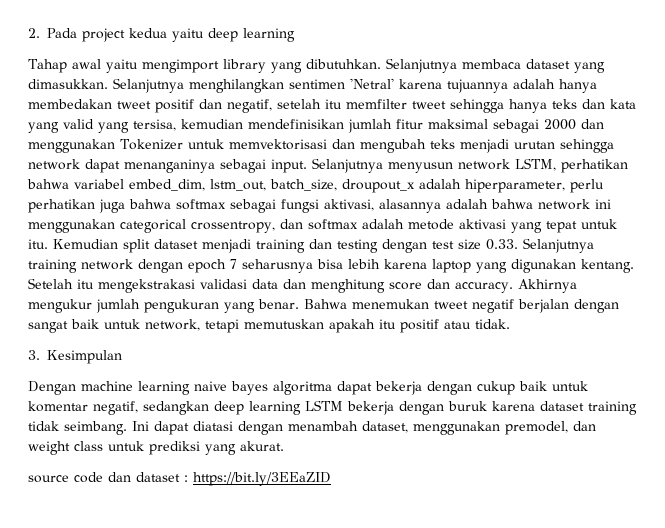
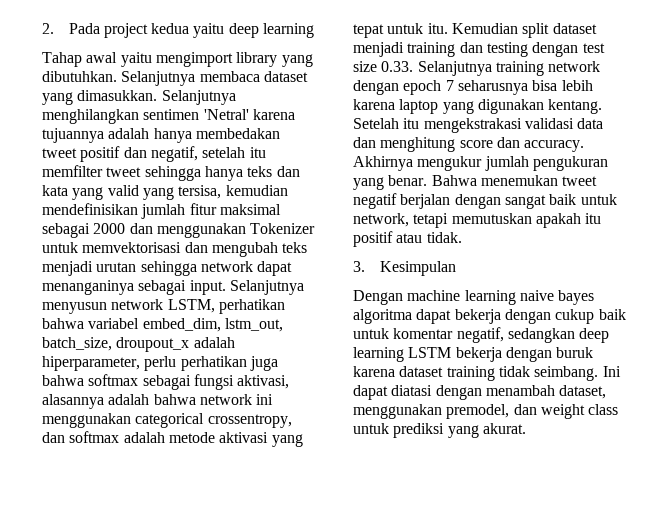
[28,472,331,486] // source code dan dataset : https://bit.ly/3EEaZID -> (526, 428) none

